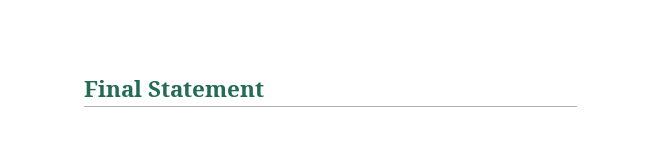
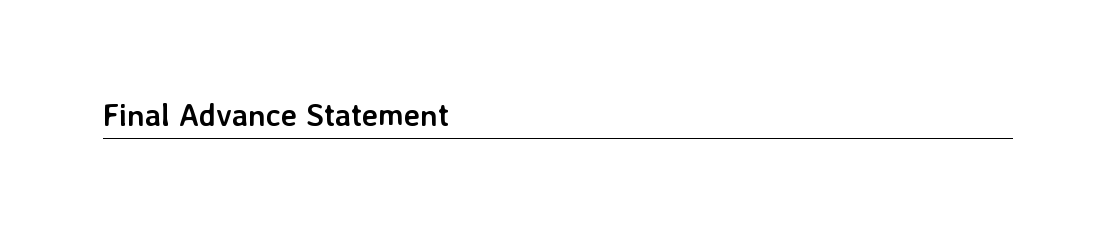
(142, 88) none -> [179,103,297,126] Advance

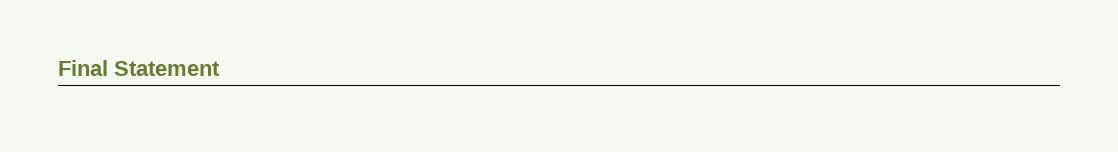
[179,103,297,126] Advance -> (108, 68) none

